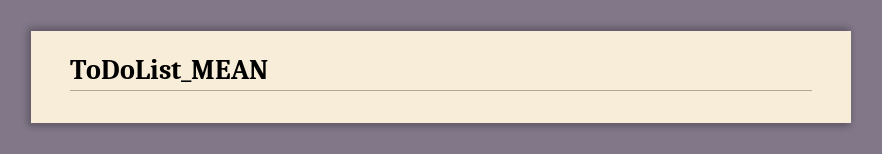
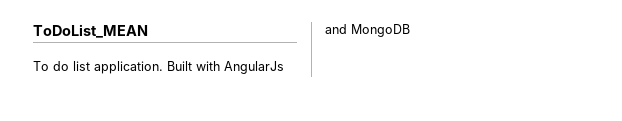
(268, 70) none -> [33,61,284,74] [325,24,410,37] // To do list application. Built with AngularJs and MongoDB

